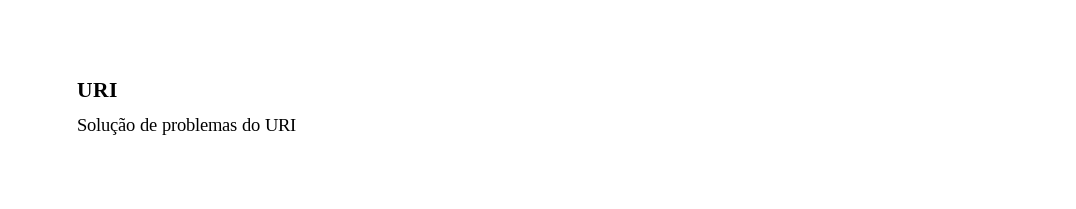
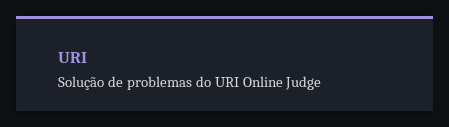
(296, 125) none -> [242,76,322,90] Online Judge

